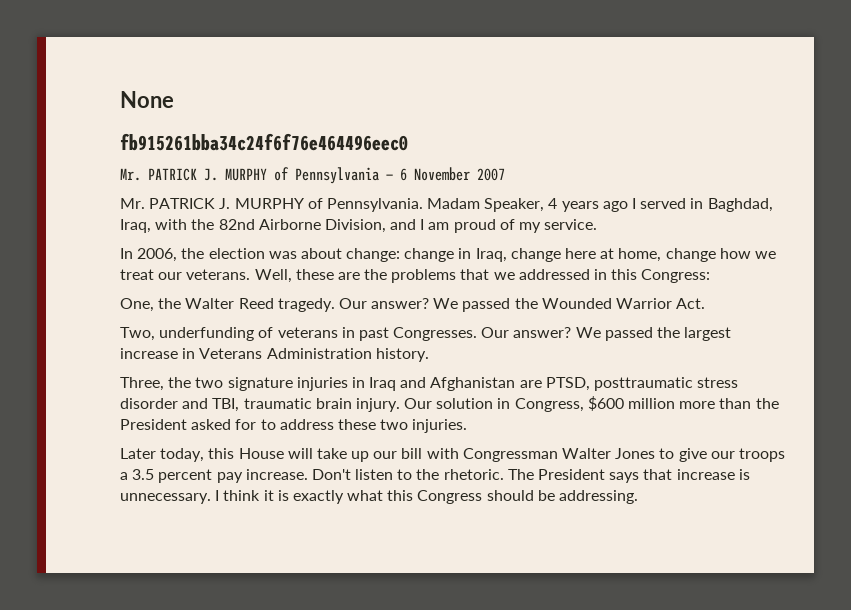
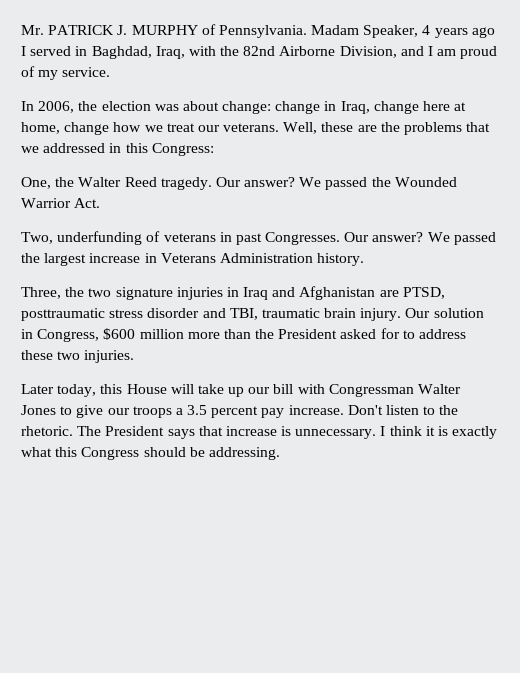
[120,91,174,108] [120,133,408,151] [120,167,505,184] None // fb915261bba34c24f6f76e464496eec0 // Mr. PATRICK J. MURPHY of Pennsylvania — 6 November 2007 // -> (21, 30) none

